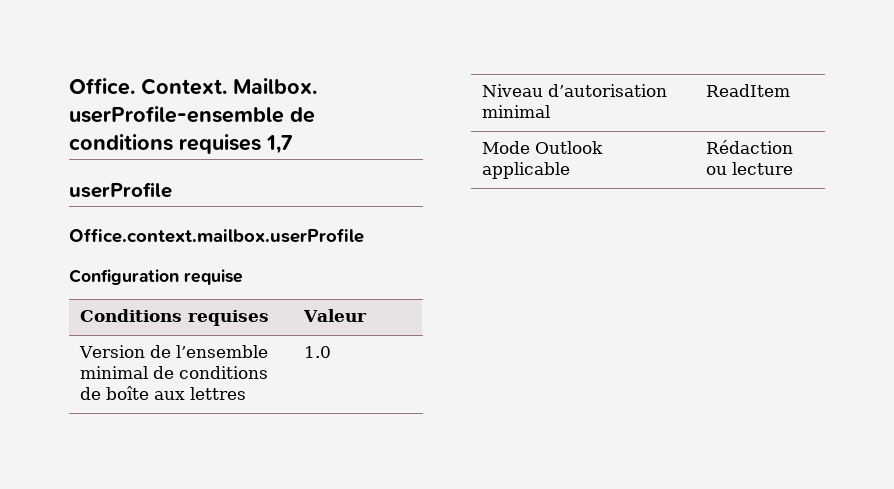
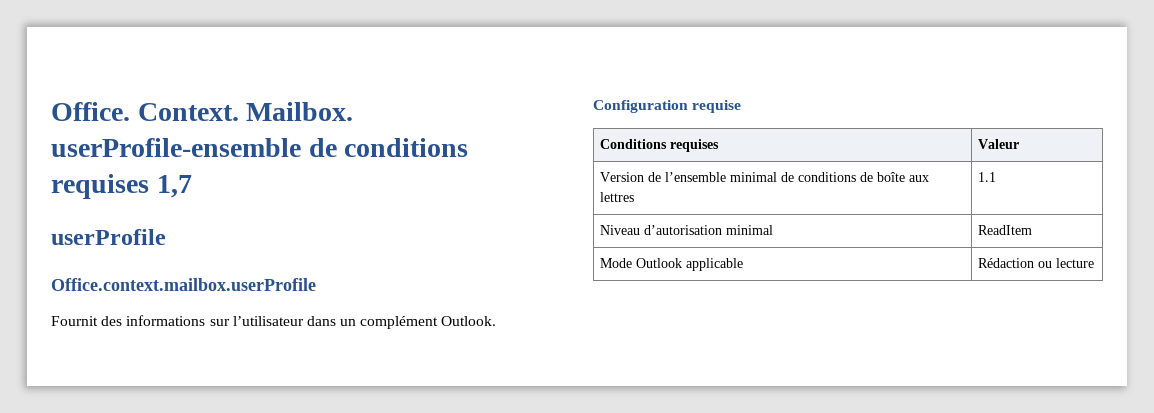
(364, 235) none -> [51,315,497,329] // Fournit des informations sur l’utilisateur dans un complément Outlook.
[304,346,332,358] 1.0 -> [978,172,997,182] 1.1

